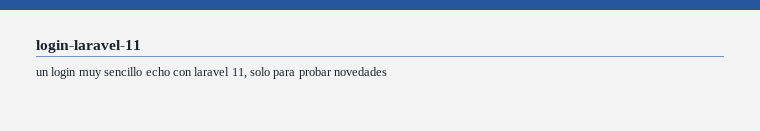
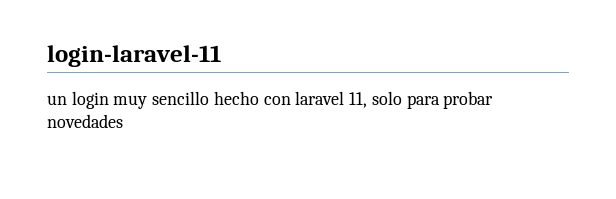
[145,67,170,76] echo -> [213,91,259,105] hecho

